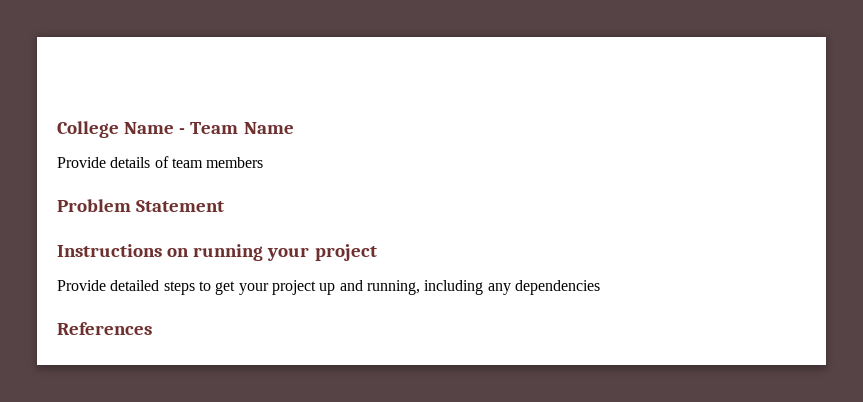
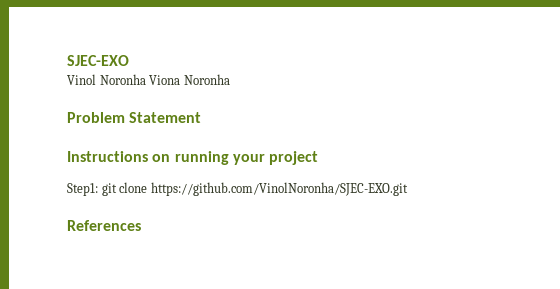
[57,121,294,138] [57,156,264,168] College Name - Team Name // Provide details of team members -> [67,55,129,66] [67,74,230,85] SJEC-EXO // Vinol Noronha Viona Noronha
[57,280,600,295] Provide detailed steps to get your project up and running, including any dependencies -> [67,182,408,196] Step1: git clone https://github.com/VinolNoronha/SJEC-EXO.git

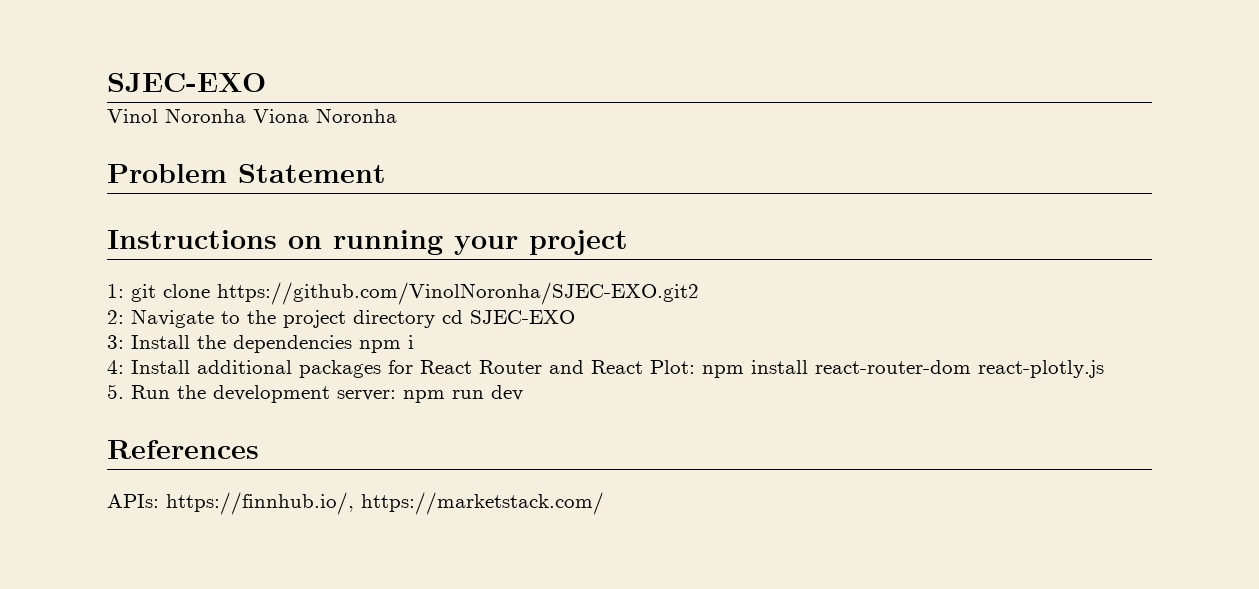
[67,183,98,196] Step1: -> [107,284,124,298] 1:
[150,182,408,196] [67,220,141,231] https://github.com/VinolNoronha/SJEC-EXO.git // References -> [217,282,699,305] [107,309,575,328] [107,335,414,353] [107,360,1104,378] [107,384,523,403] [107,440,259,459] [107,492,604,515] https://github.com/VinolNoronha/SJEC-EXO.git2 // 2: Navigate to the project directory cd SJEC-EXO // 3: Install the dependencies npm i // 4: Install additional packages for React Router and React Plot: npm install react-router-dom react-plotly.js // 5. Run the development server: npm run dev // References // APIs: https://finnhub.io/, https://marketstack.com/

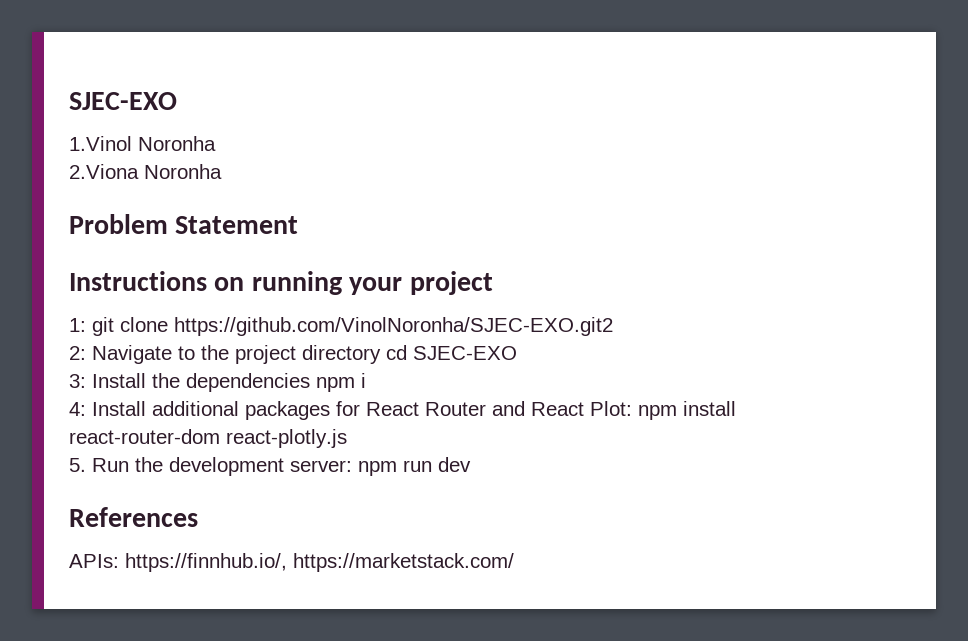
[107,73,266,92] [107,108,309,123] SJEC-EXO // Vinol Noronha Viona -> [69,92,177,110] [69,136,216,151] [69,164,139,179] SJEC-EXO // 1.Vinol Noronha // 2.Viona

